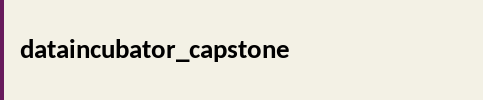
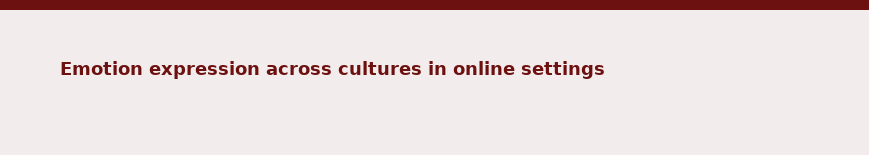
[20,39,290,62] dataincubator_capstone -> [60,61,605,79] Emotion expression across cultures in online settings

